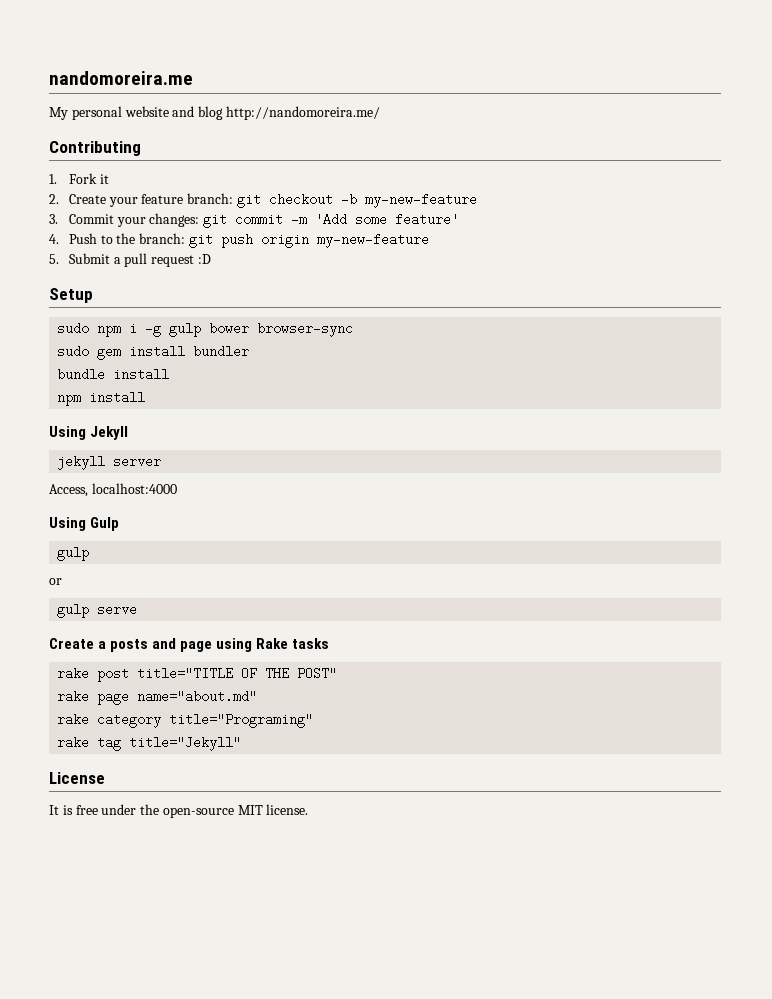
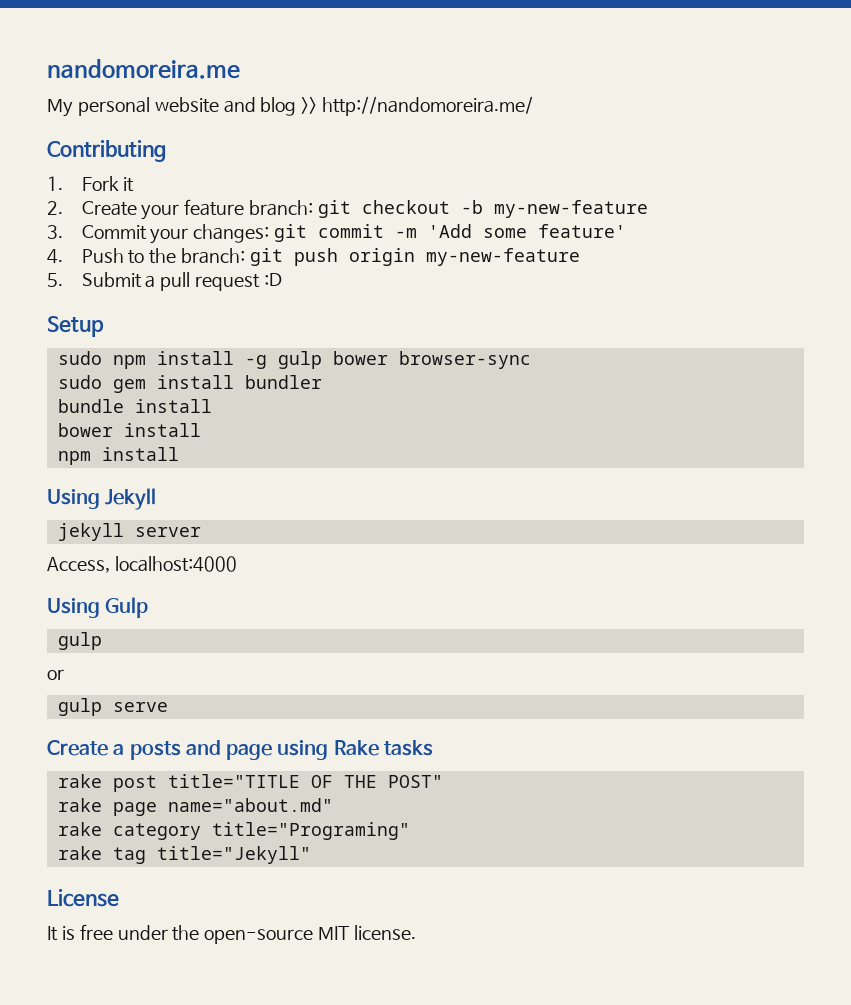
(224, 113) none -> [301,97,318,114] >>
[129,324,138,333] i -> [156,351,234,365] install
(170, 374) none -> [57,423,201,437] // bower install

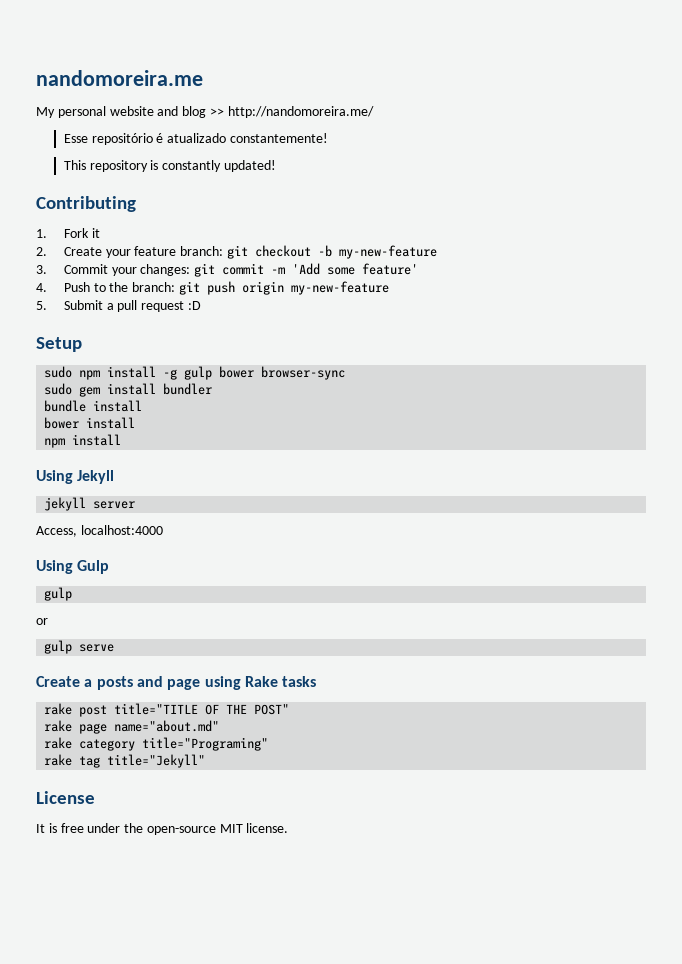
(534, 106) none -> [63,133,328,145] [63,160,276,172] // Esse repositório é atualizado constantemente! // This repository is constantly updated!

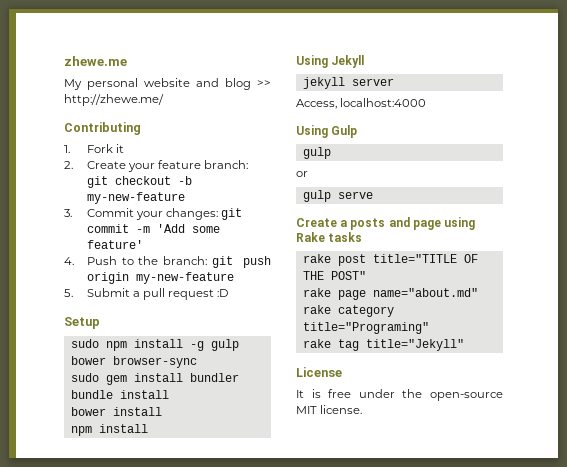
[36,70,203,86] nandomoreira.me -> [64,56,127,66] zhewe.me
[227,106,374,118] [63,133,328,145] [63,160,276,172] http://nandomoreira.me/ // Esse repositório é atualizado constantemente! // This repository is constantly updated! -> [64,94,164,106] http://zhewe.me/

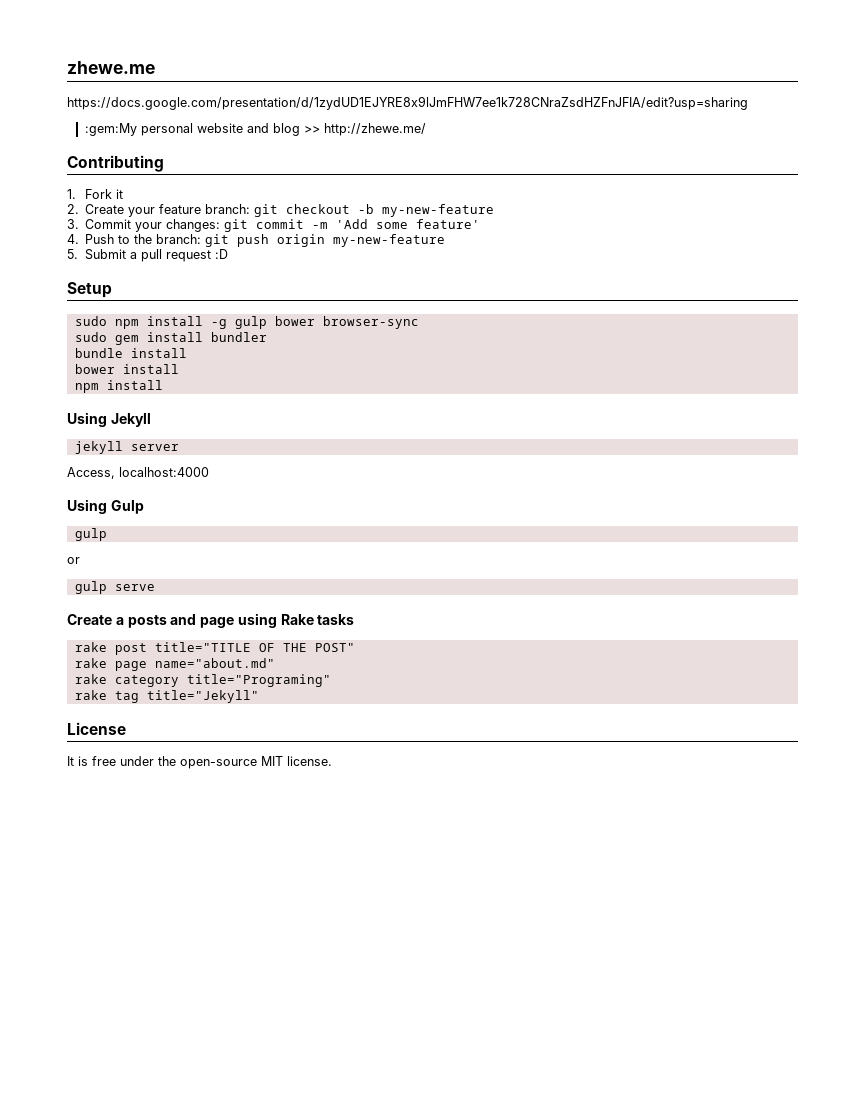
[64,79,82,90] My -> [67,96,748,110] [85,123,138,136] https://docs.google.com/presentation/d/1zydUD1EJYRE8x9lJmFHW7ee1k728CNraZsdHZFnJFIA/edit?usp=sharing // :gem:My

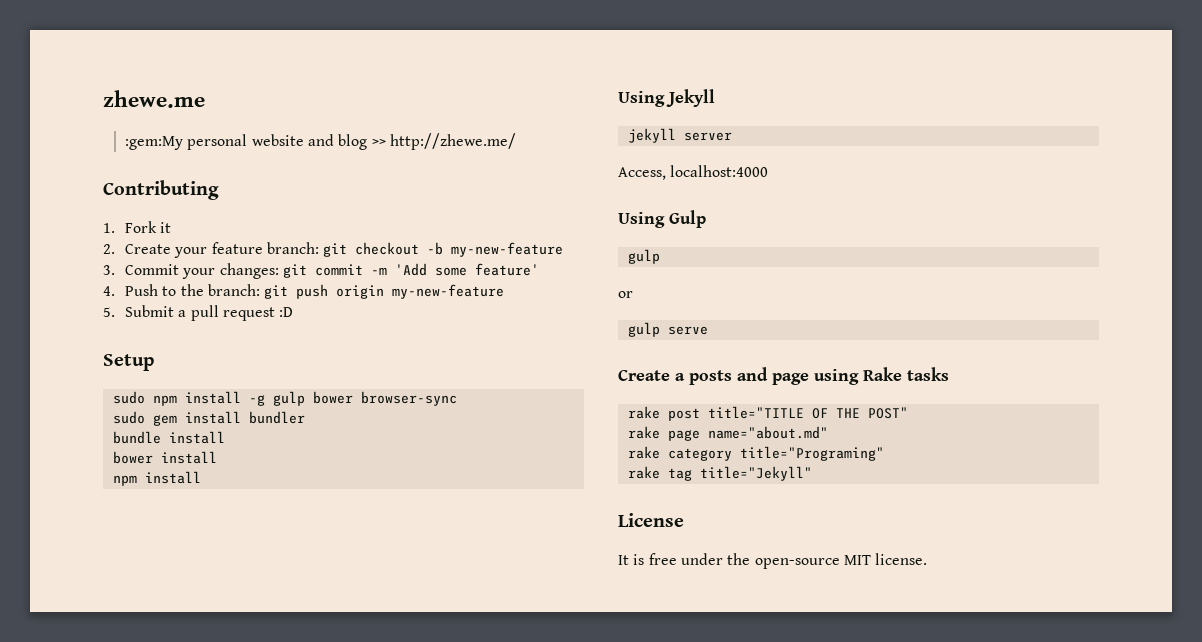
[67,96,748,110] // https://docs.google.com/presentation/d/1zydUD1EJYRE8x9lJmFHW7ee1k728CNraZsdHZFnJFIA/edit?usp=sharing -> (205, 99) none

